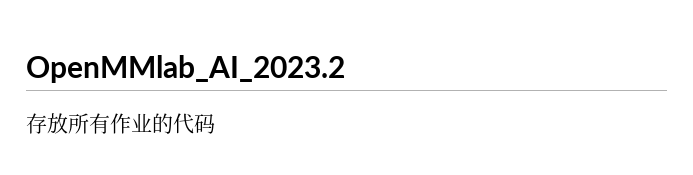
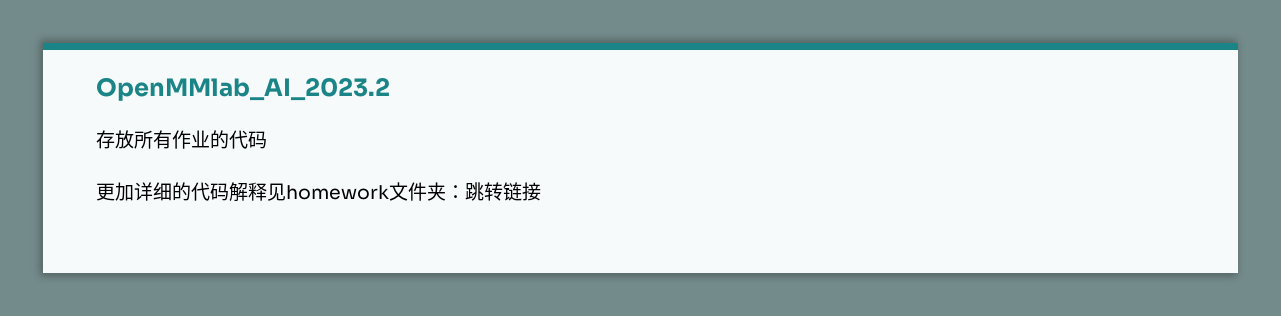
(215, 124) none -> [96,182,541,202] // 更加详细的代码解释见homework文件夹：跳转链接

